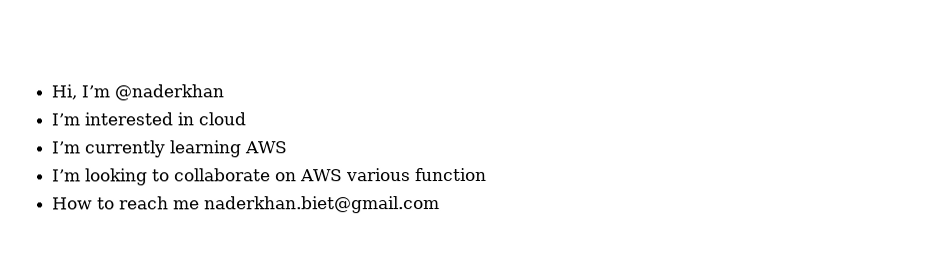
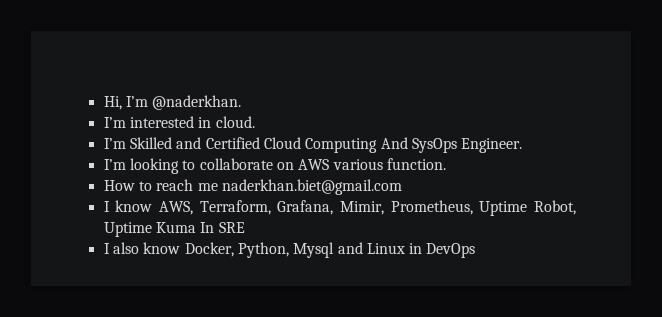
[114,84,225,101] @naderkhan -> [152,95,242,110] @naderkhan.
[198,112,247,126] [52,140,289,158] cloud // I’m currently learning AWS -> [215,116,255,128] [103,137,523,153] cloud. // I’m Skilled and Certified Cloud Computing And SysOps Engineer.
[415,167,488,182] function -> [386,158,446,170] function.
(441, 205) none -> [103,200,576,216] [103,222,245,237] [103,242,476,258] // I know AWS, Terraform, Grafana, Mimir, Prometheus, Uptime Robot, Uptime Kuma In SRE // I also know Docker, Python, Mysql and Linux in DevOps

